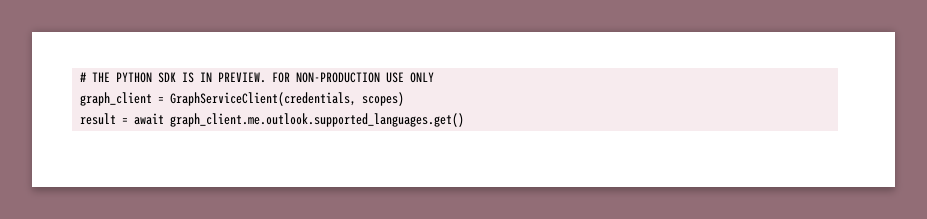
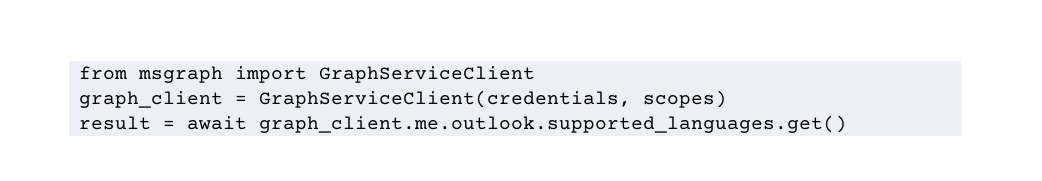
[80,72,435,83] # THE PYTHON SDK IS IN PREVIEW. FOR NON-PRODUCTION USE ONLY -> [78,66,535,83] from msgraph import GraphServiceClient

